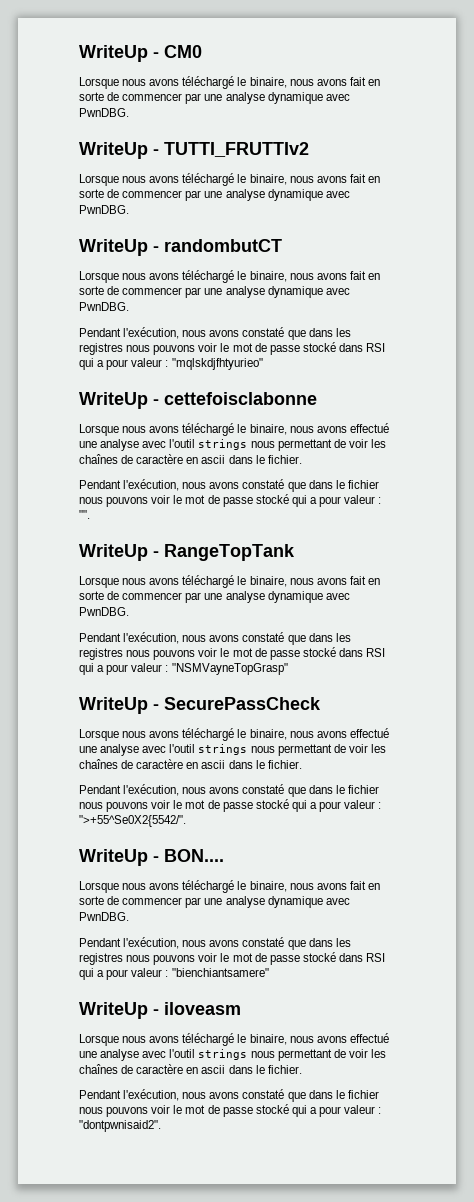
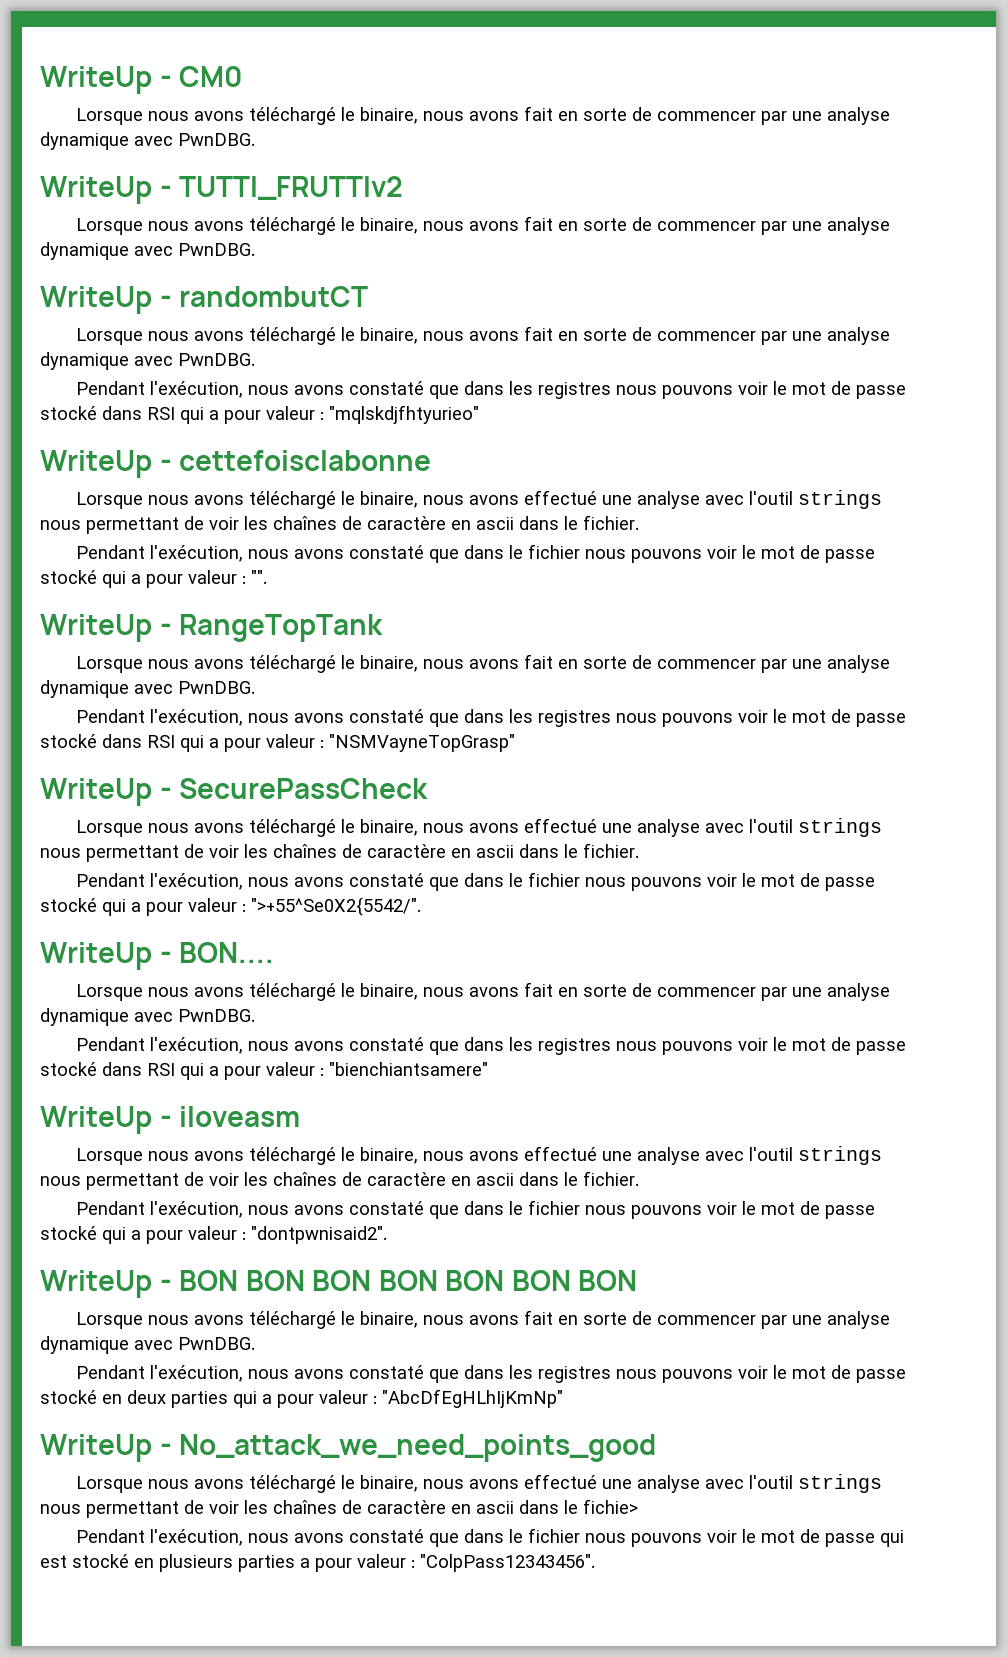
(161, 1126) none -> [40,1270,638,1298] [75,1310,890,1329] [40,1336,255,1354] [75,1365,906,1383] [40,1389,563,1408] [40,1434,657,1462] [75,1474,882,1493] [40,1499,638,1518] [75,1528,904,1547] [40,1554,595,1572] // WriteUp - BON BON BON BON BON BON BON // Lorsque nous avons téléchargé le binaire, nous avons fait en sorte de commencer par une analyse dynamique avec PwnDBG. // Pendant l'exécution, nous avons constaté que dans les registres nous pouvons voir le mot de passe stocké en deux parties qui a pour valeur : "AbcDfEgHLhIjKmNp" // WriteUp - No_attack_we_need_points_good // Lorsque nous avons téléchargé le binaire, nous avons effectué une analyse avec l'outil strings nous permettant de voir les chaînes de caractère en ascii dans le fichie> // Pendant l'exécution, nous avons constaté que dans le fichier nous pouvons voir le mot de passe qui est stocké en plusieurs parties a pour valeur : "ColpPass12343456".

